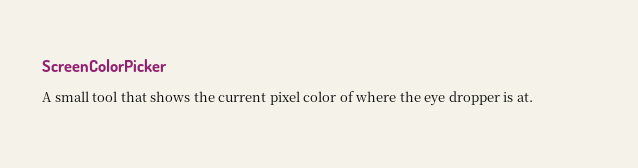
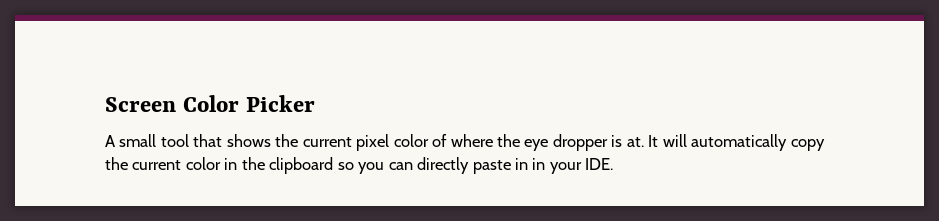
[42,59,167,72] ScreenColorPicker -> [105,95,315,112] Screen Color Picker
(533, 97) none -> [648,134,825,151] [105,157,614,174] It will automatically copy the current color in the clipboard so you can directly paste in in your IDE.

